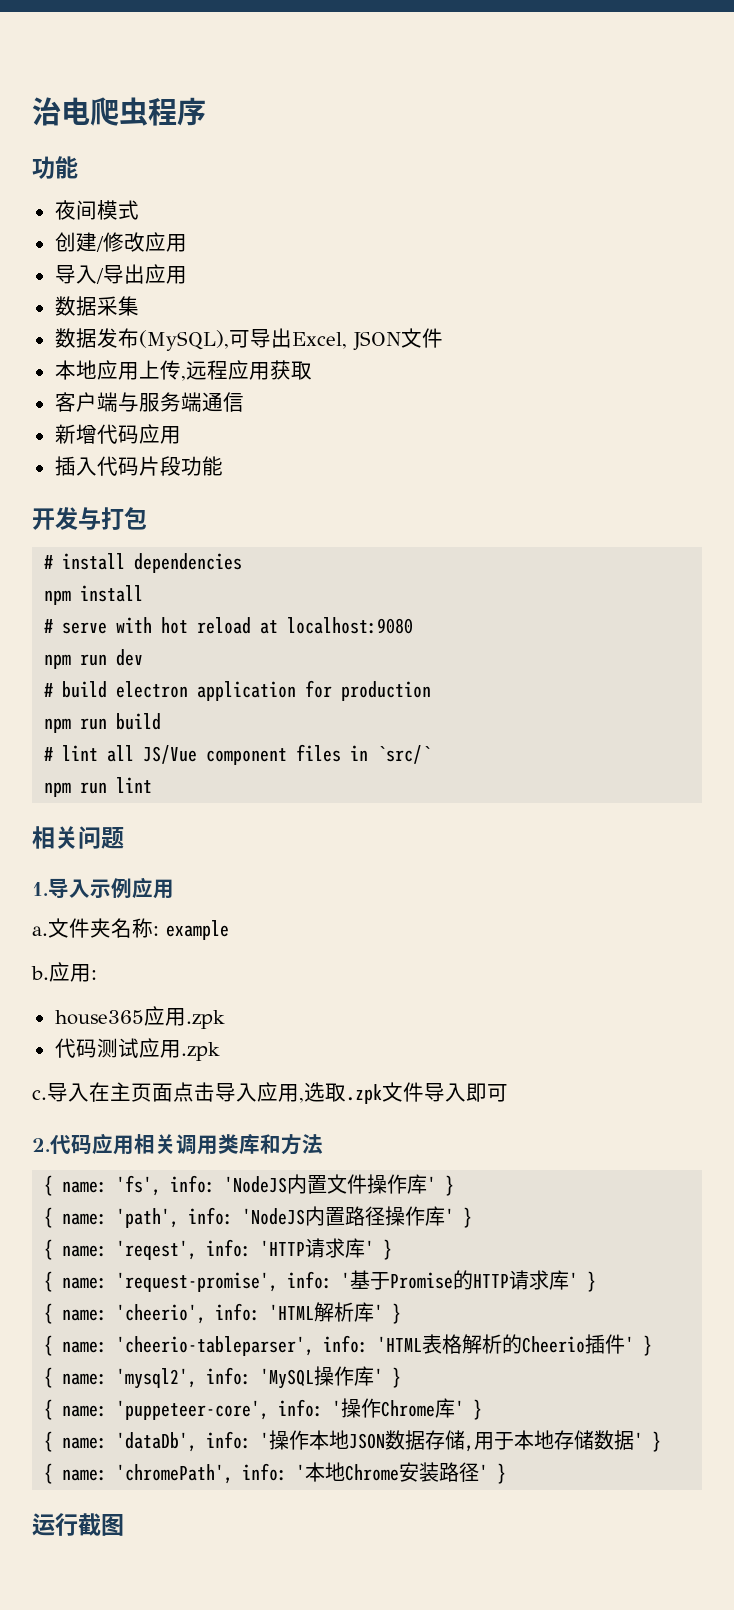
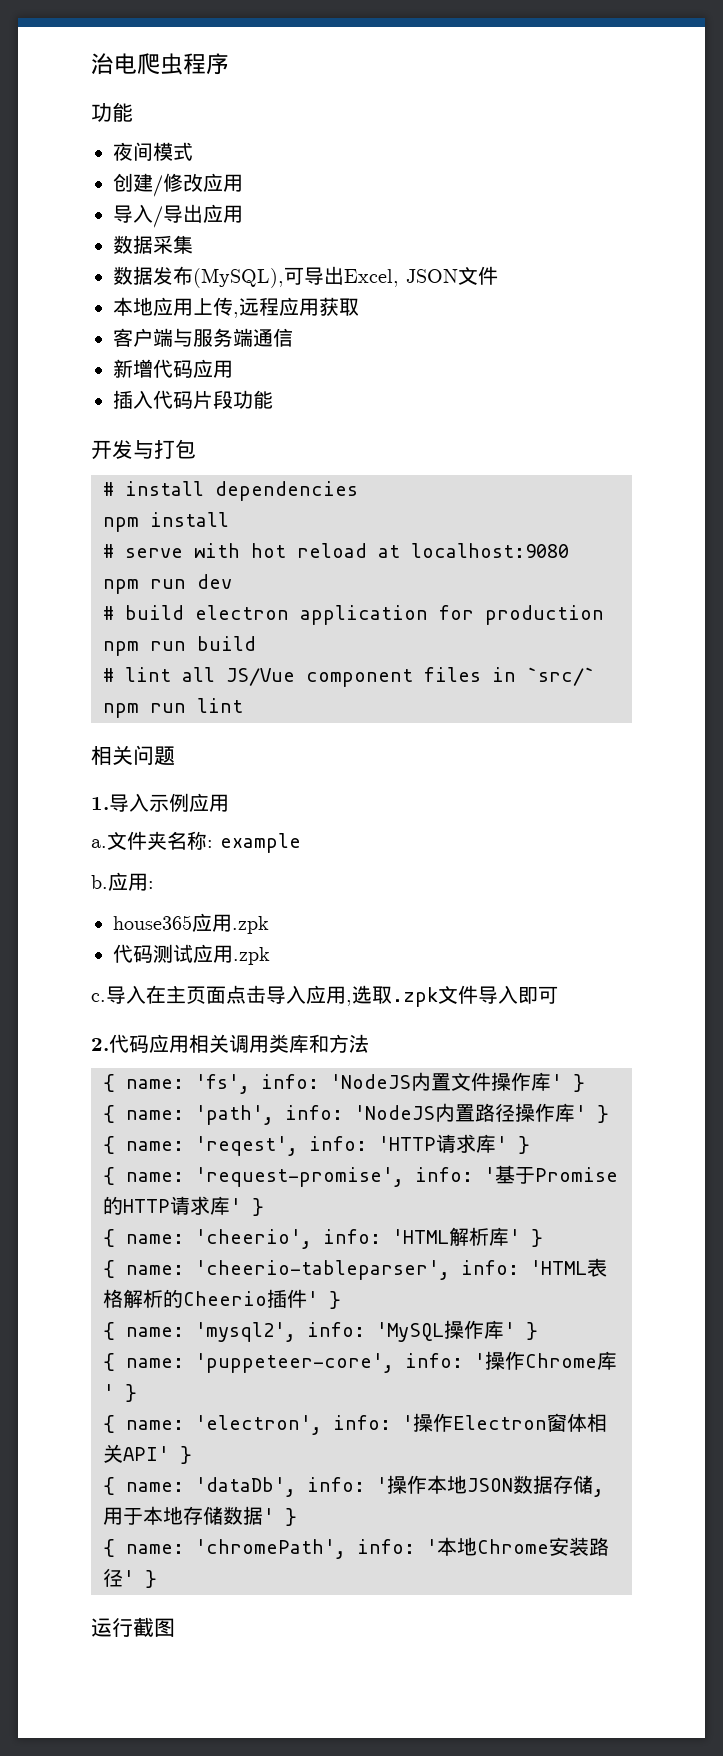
(483, 1409) none -> [103,1413,607,1435] [103,1444,192,1464] // { name: 'electron', info: '操作Electron窗体相关API' }

